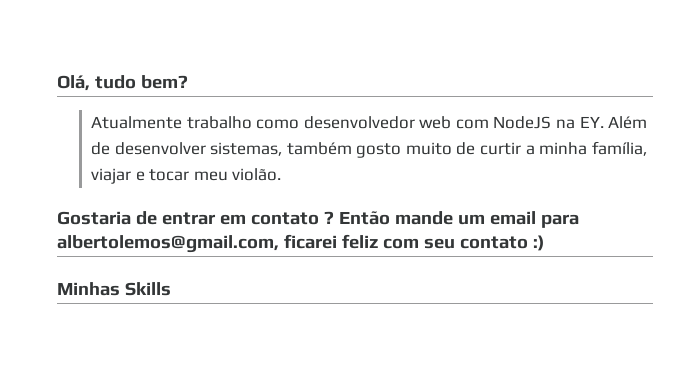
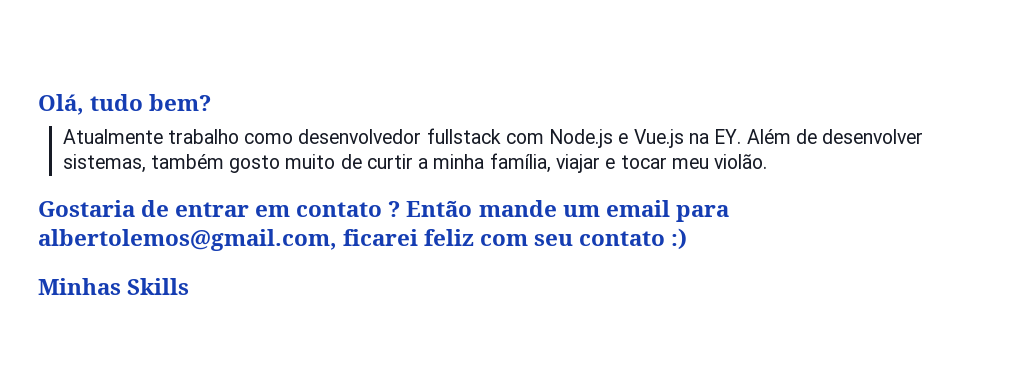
[419,116,552,129] web com NodeJS -> [426,128,684,148] fullstack com Node.js e Vue.js

